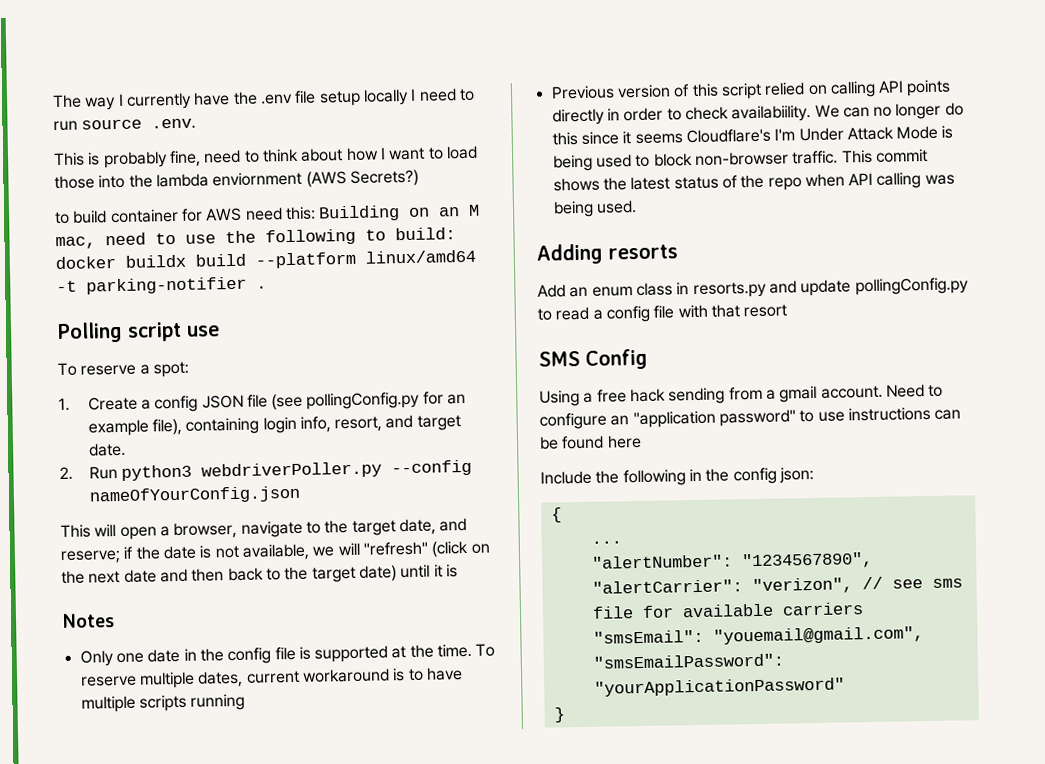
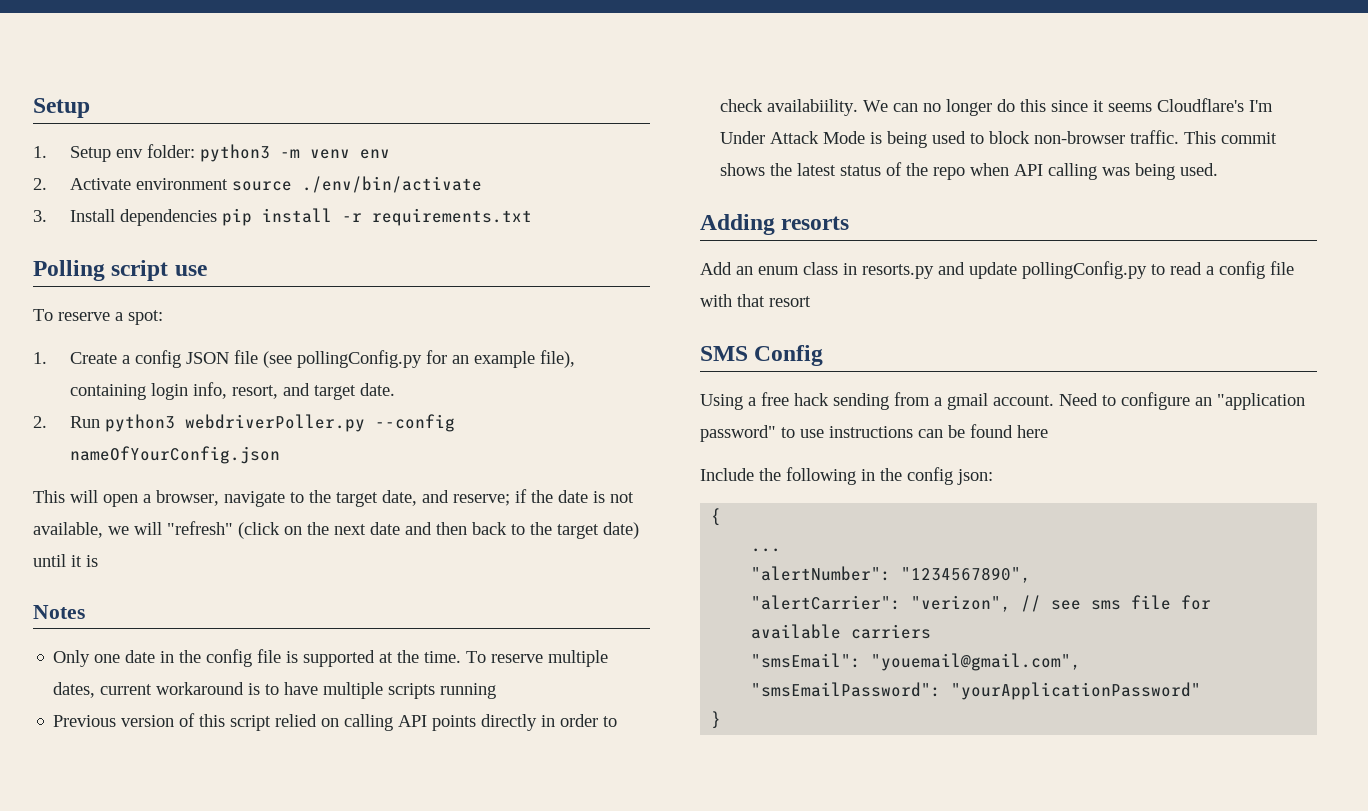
[52,88,475,111] [53,118,197,132] [53,145,478,169] [54,169,419,190] [54,204,481,225] [55,227,456,250] [55,249,476,270] [56,276,267,295] The way I currently have the .env file setup locally I need to run source .env. // This is probably fine, need to think about how I want to load those into the lambda enviornment (AWS Secrets?) // to build container for AWS need this: Building on an M mac, need to use the following to build: docker buildx build --platform linux/amd64 -t parking-notifier . -> [33,98,90,118] [33,144,390,162] [33,176,482,193] [33,208,532,226] Setup // 1. Setup env folder: python3 -m venv env // 2. Activate environment source ./env/bin/activate // 3. Install dependencies pip install -r requirements.txt

